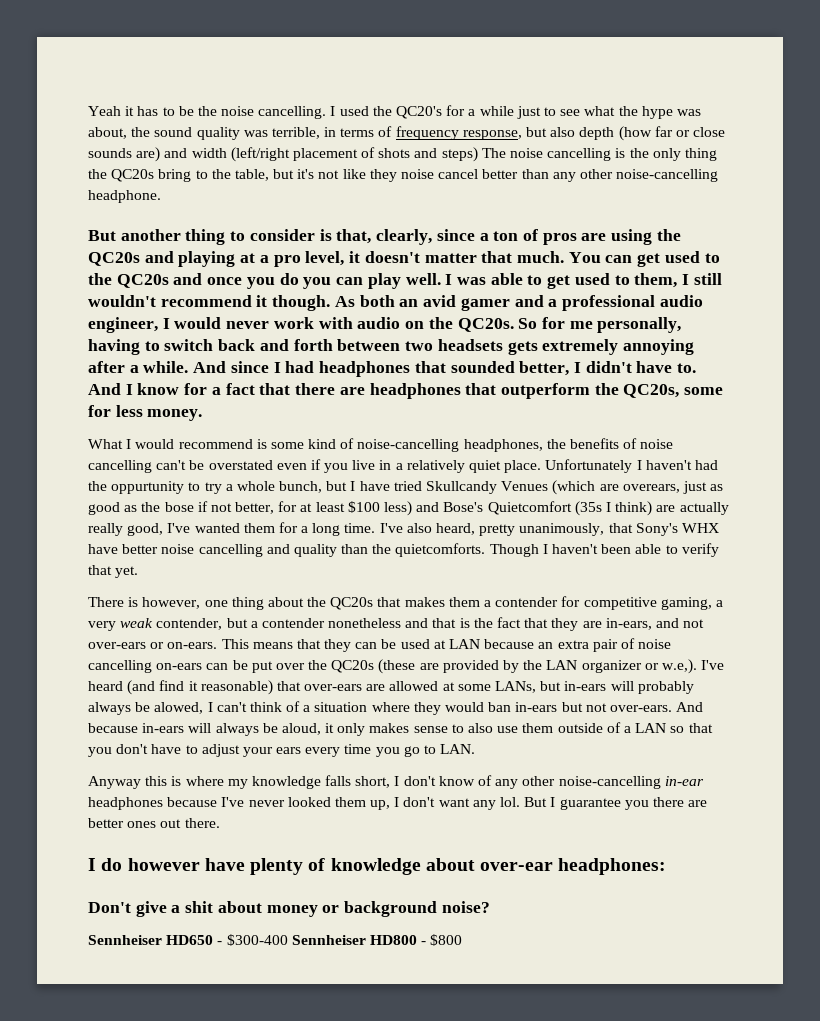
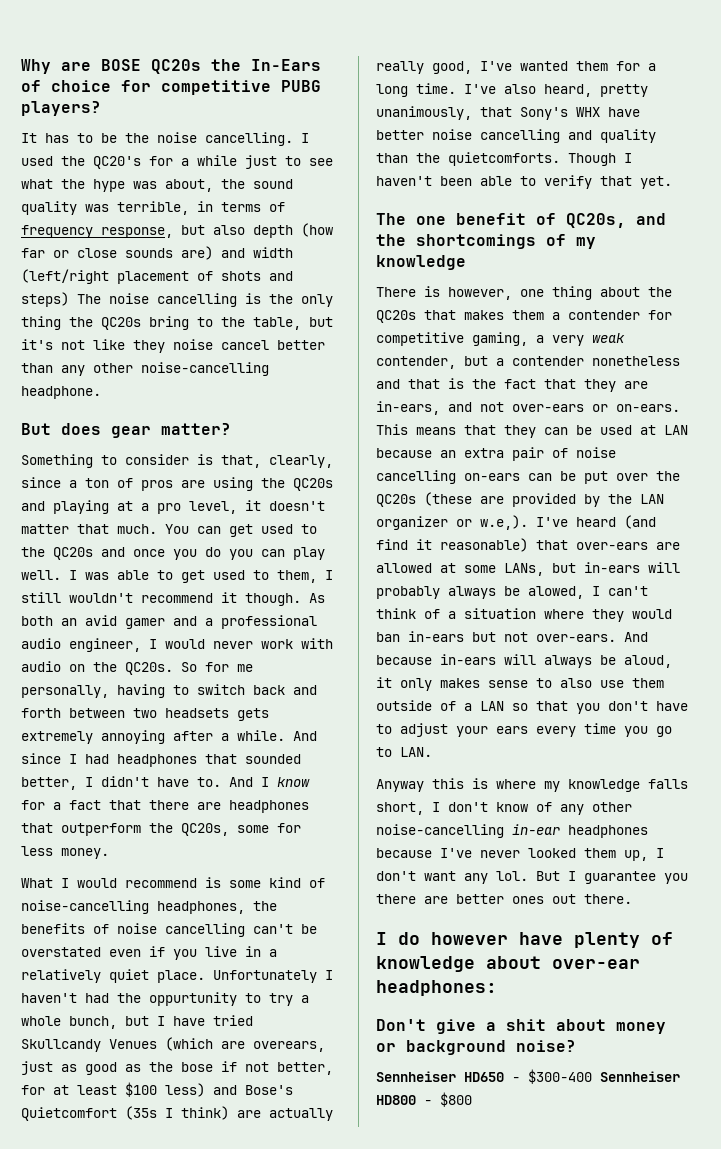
[88,106,135,116] Yeah it -> [21,59,321,74] [21,80,321,95] [21,101,101,116] [21,133,37,143] Why are BOSE QC20s the In-Ears of choice for competitive PUBG players? // It
[120,229,226,245] another thing -> [61,423,231,438] [21,454,93,468] does gear matter? // Something
(139, 572) none -> [376,213,666,228] [376,234,596,249] [376,255,466,270] // The one benefit of QC20s, and the shortcomings of my knowledge

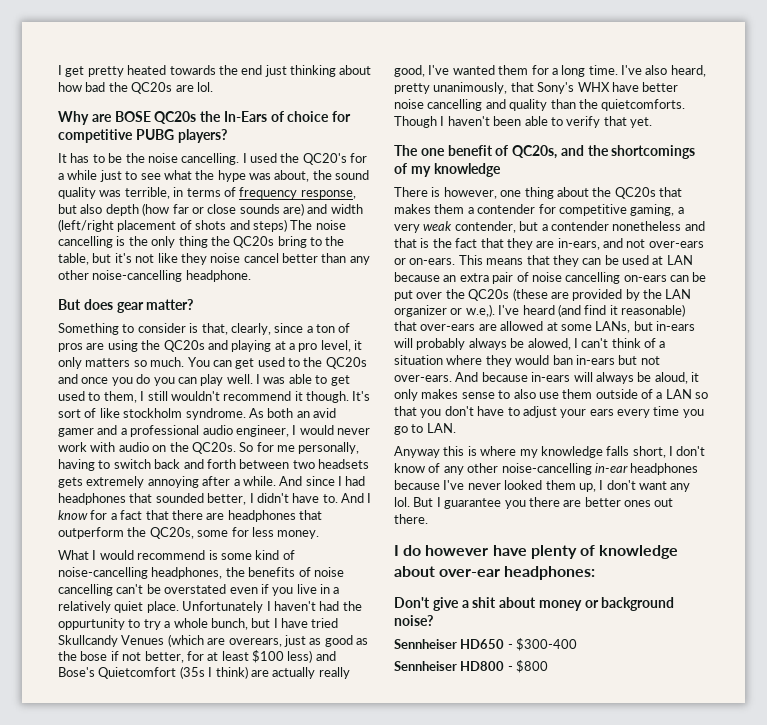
(21, 66) none -> [58,65,372,77] [58,82,213,94] I get pretty heated towards the end just thinking about how bad the QC20s are lol. //
[269,501,325,511] [21,524,109,534] doesn't matter that -> [58,357,147,369] only matters so
(301, 599) none -> [352,391,371,401] [58,408,246,420] It's sort of like stockholm syndrome.
(592, 1076) none -> (578, 644) //

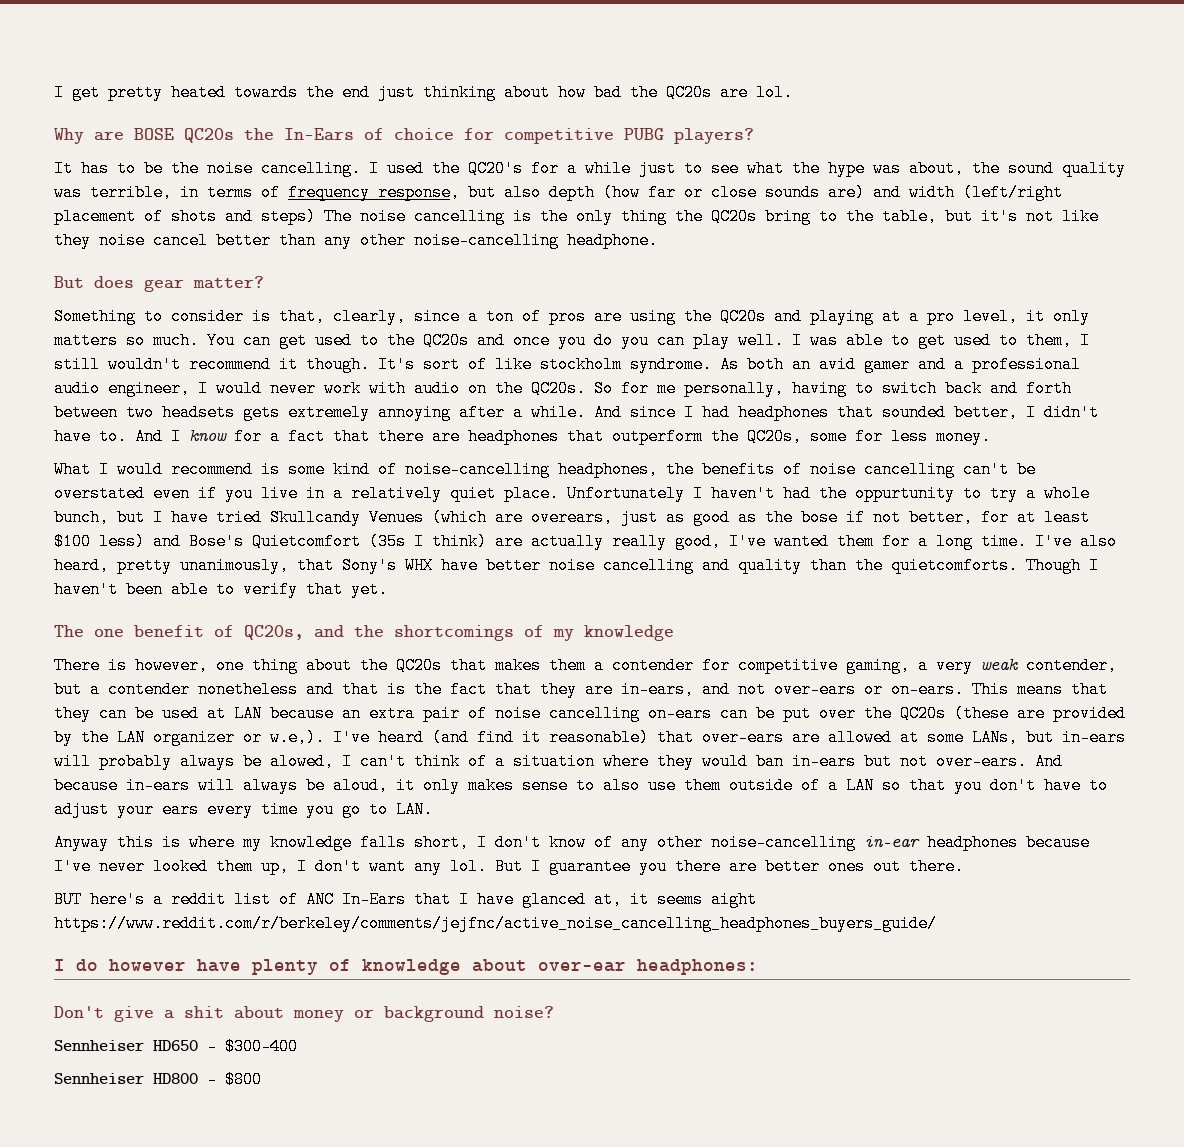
(428, 519) none -> [54,891,757,908] [54,915,937,932] // BUT here's a reddit list of ANC In-Ears that I have glanced at, it seems aight https://www.reddit.com/r/berkeley/comments/jejfnc/active_noise_cancelling_headphones_buyers_guide/

